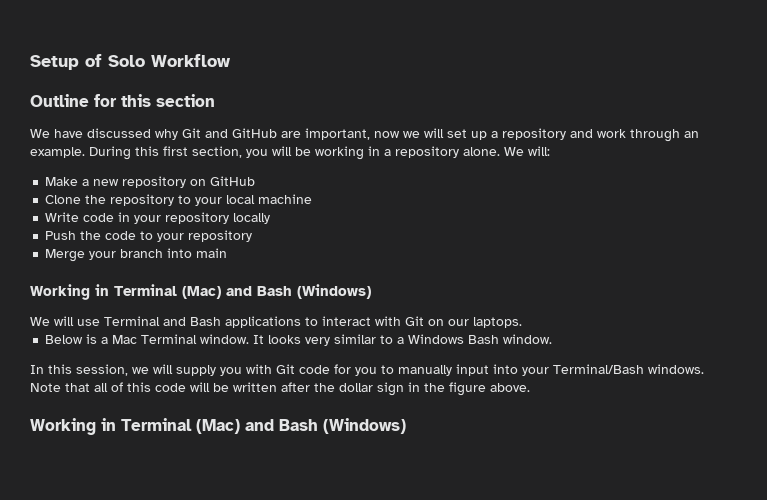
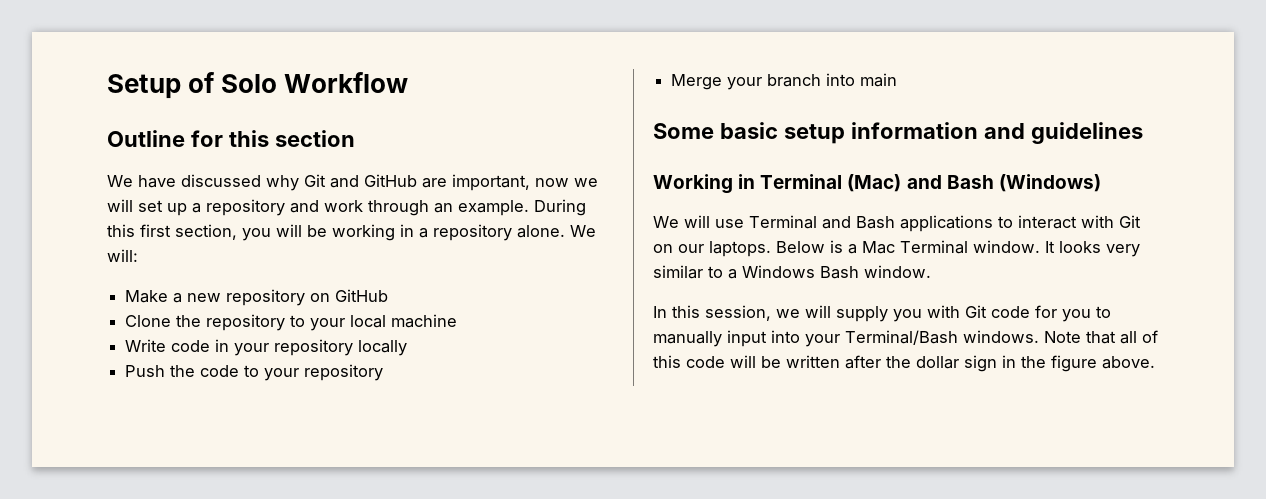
(228, 253) none -> [653,122,1143,144] // Some basic setup information and guidelines
(522, 322) // -> (771, 249) none
[30,418,406,435] // Working in Terminal (Mac) and Bash (Windows) -> (1155, 362) none

